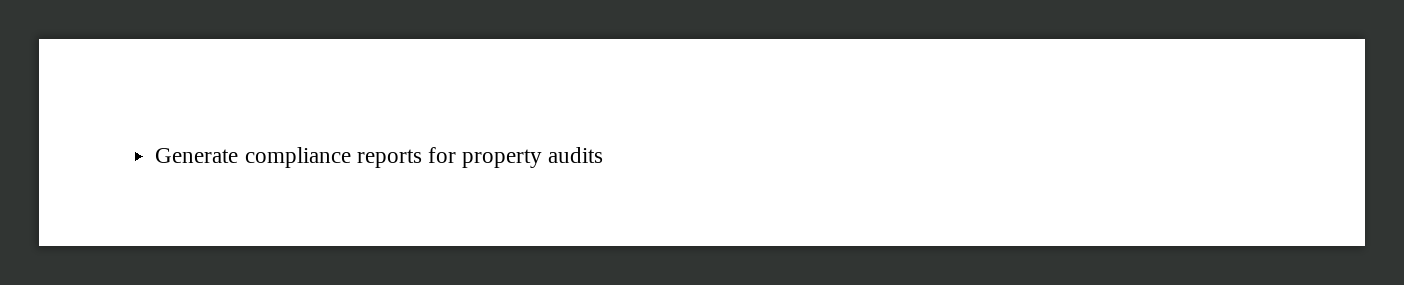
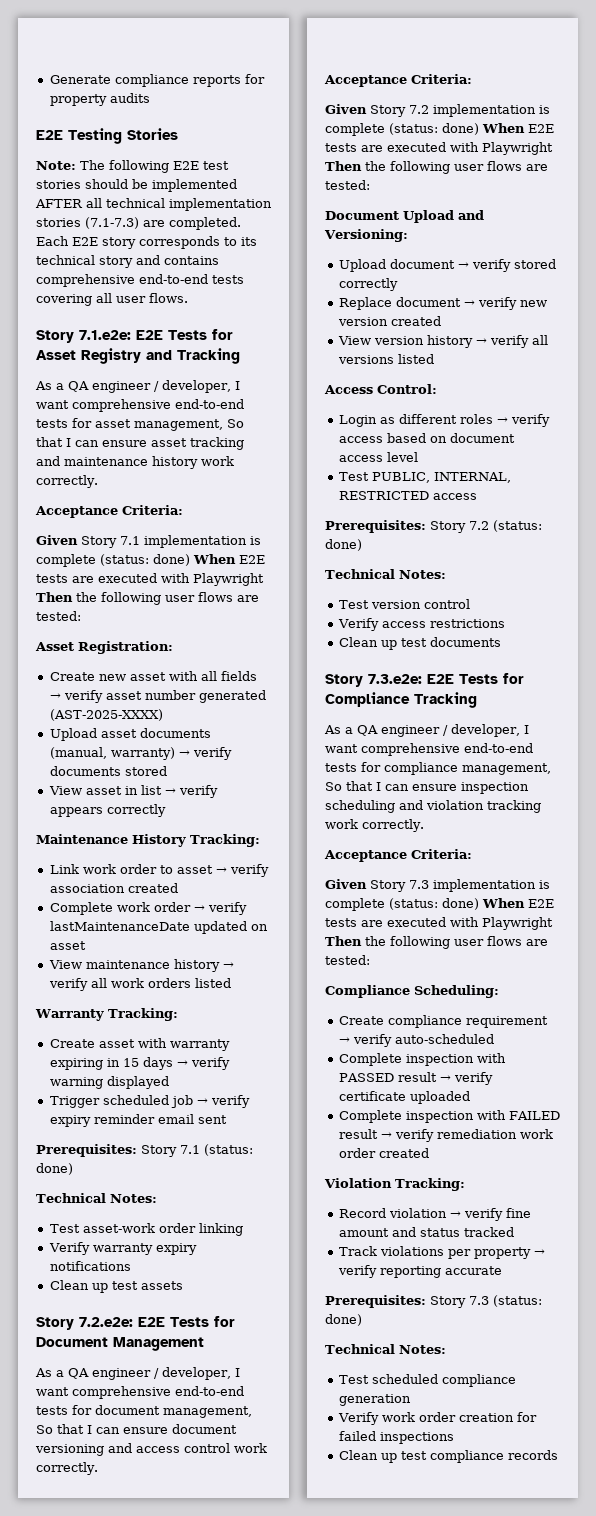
(604, 155) none -> [36,128,178,144] [36,160,229,173] [36,179,237,192] [35,198,272,211] [36,217,241,230] [36,236,257,249] [36,255,219,268] [36,274,244,287] [36,293,188,306] [36,329,233,343] [36,348,240,364] [35,380,240,393] [36,399,244,412] [36,418,244,431] [36,437,244,450] [36,456,234,469] [36,475,98,488] [35,505,183,518] [36,535,261,548] [36,554,265,567] [36,573,264,586] [36,592,259,605] [36,611,81,621] [35,641,173,654] [49,671,257,681] [49,690,266,703] [49,709,163,721] [49,728,211,741] [49,747,232,760] [49,766,167,776] [48,785,218,798] [49,804,166,817] [36,834,260,847] [49,864,269,877] [49,883,178,893] [49,902,247,915] [49,921,268,934] [49,941,86,950] [48,959,234,972] [48,978,231,991] [35,1008,178,1021] [49,1038,230,1051] [49,1057,230,1070] [49,1076,169,1089] [49,1095,250,1108] [49,1114,227,1127] [36,1144,253,1157] [36,1163,73,1175] [36,1193,157,1203] [49,1223,243,1236] [48,1242,197,1255] [49,1261,131,1271] [49,1280,183,1293] [36,1316,235,1330] [36,1337,204,1351] [35,1367,240,1380] [36,1386,244,1399] [36,1405,252,1418] [36,1424,237,1434] [35,1443,267,1456] [36,1462,98,1475] [324,74,472,87] [325,104,550,117] [325,123,554,136] [325,142,553,155] [325,161,548,174] [325,180,370,190] [325,210,484,223] [324,229,408,242] [338,259,556,272] [338,278,398,291] [338,297,547,310] [337,316,441,326] [337,335,548,348] [337,354,434,364] [324,384,437,394] [338,414,550,427] [338,433,515,443] [338,452,418,462] [338,472,511,483] [338,491,477,500] [325,520,542,533] [325,539,362,551] [325,569,446,579] [338,599,470,609] [337,618,505,631] [338,637,501,650] [325,673,524,687] [325,692,477,708] [324,724,529,737] [325,743,533,756] [325,762,551,775] [325,781,529,794] [325,800,541,813] [325,819,424,832] [324,849,472,862] [325,879,550,892] [325,898,554,911] [325,917,553,930] [325,936,548,949] [325,955,370,965] [325,985,499,998] [338,1015,548,1028] [338,1034,494,1047] [338,1053,506,1066] [338,1072,493,1085] [338,1091,470,1104] [338,1110,560,1123] [338,1129,553,1142] [338,1148,429,1158] [324,1178,465,1191] [338,1208,531,1221] [338,1227,514,1237] [338,1246,545,1259] [337,1265,502,1278] [325,1295,542,1308] [325,1314,362,1326] [325,1344,446,1354] [338,1374,516,1387] [338,1394,411,1406] [337,1412,537,1425] [338,1431,454,1444] [338,1450,558,1463] // E2E Testing Stories // Note: The following E2E test stories should be implemented AFTER all technical implementation stories (7.1-7.3) are completed. Each E2E story corresponds to its technical story and contains comprehensive end-to-end tests covering all user flows. // Story 7.1.e2e: E2E Tests for Asset Registry and Tracking // As a QA engineer / developer, I want comprehensive end-to-end tests for asset management, So that I can ensure asset tracking and maintenance history work correctly. // Acceptance Criteria: // Given Story 7.1 implementation is complete (status: done) When E2E tests are executed with Playwright Then the following user flows are tested: // Asset Registration: // Create new asset with all fields → verify asset number generated (AST-2025-XXXX) // Upload asset documents (manual, warranty) → verify documents stored // View asset in list → verify appears correctly // Maintenance History Tracking: // Link work order to asset → verify association created // Complete work order → verify lastMaintenanceDate updated on asset // View maintenance history → verify all work orders listed // Warranty Tracking: // Create asset with warranty expiring in 15 days → verify warning displayed // Trigger scheduled job → verify expiry reminder email sent // Prerequisites: Story 7.1 (status: done) // Technical Notes: // Test asset-work order linking // Verify warranty expiry notifications // Clean up test assets // Story 7.2.e2e: E2E Tests for Document Management // As a QA engineer / developer, I want comprehensive end-to-end tests for document management, So that I can ensure document versioning and access control work correctly. // Acceptance Criteria: // Given Story 7.2 implementation is complete (status: done) When E2E tests are executed with Playwright Then the following user flows are tested: // Document Upload and Versioning: // Upload document → verify stored correctly // Replace document → verify new version created // View version history → verify all versions listed // Access Control: // Login as different roles → verify access based on document access level // Test PUBLIC, INTERNAL, RESTRICTED access // Prerequisites: Story 7.2 (status: done) // Technical Notes: // Test version control // Verify access restrictions // Clean up test documents // Story 7.3.e2e: E2E Tests for Compliance Tracking // As a QA engineer / developer, I want comprehensive end-to-end tests for compliance management, So that I can ensure inspection scheduling and violation tracking work correctly. // Acceptance Criteria: // Given Story 7.3 implementation is complete (status: done) When E2E tests are executed with Playwright Then the following user flows are tested: // Compliance Scheduling: // Create compliance requirement → verify auto-scheduled // Complete inspection with PASSED result → verify certificate uploaded // Complete inspection with FAILED result → verify remediation work order created // Violation Tracking: // Record violation → verify fine amount and status tracked // Track violations per property → verify reporting accurate // Prerequisites: Story 7.3 (status: done) // Technical Notes: // Test scheduled compliance generation // Verify work order creation for failed inspections // Clean up test compliance records

